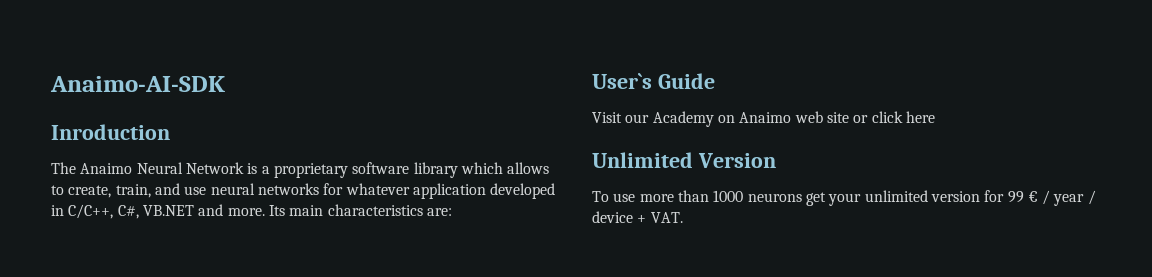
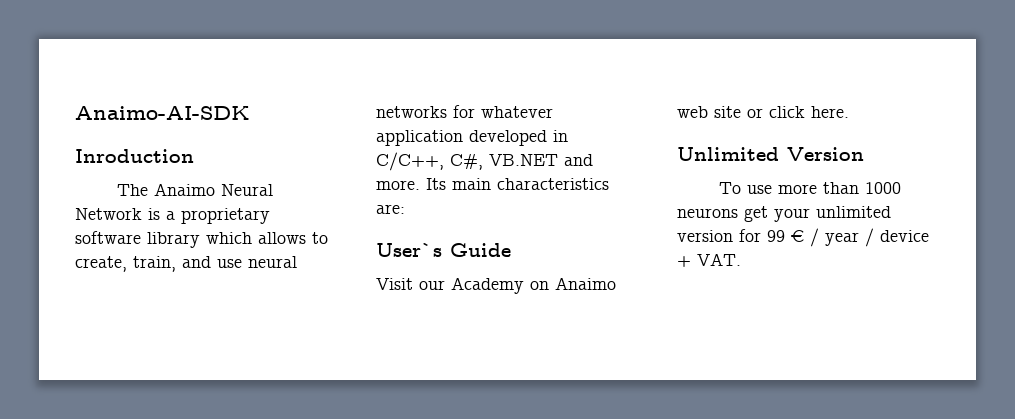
[905,111,935,123] here -> [811,106,849,118] here.

